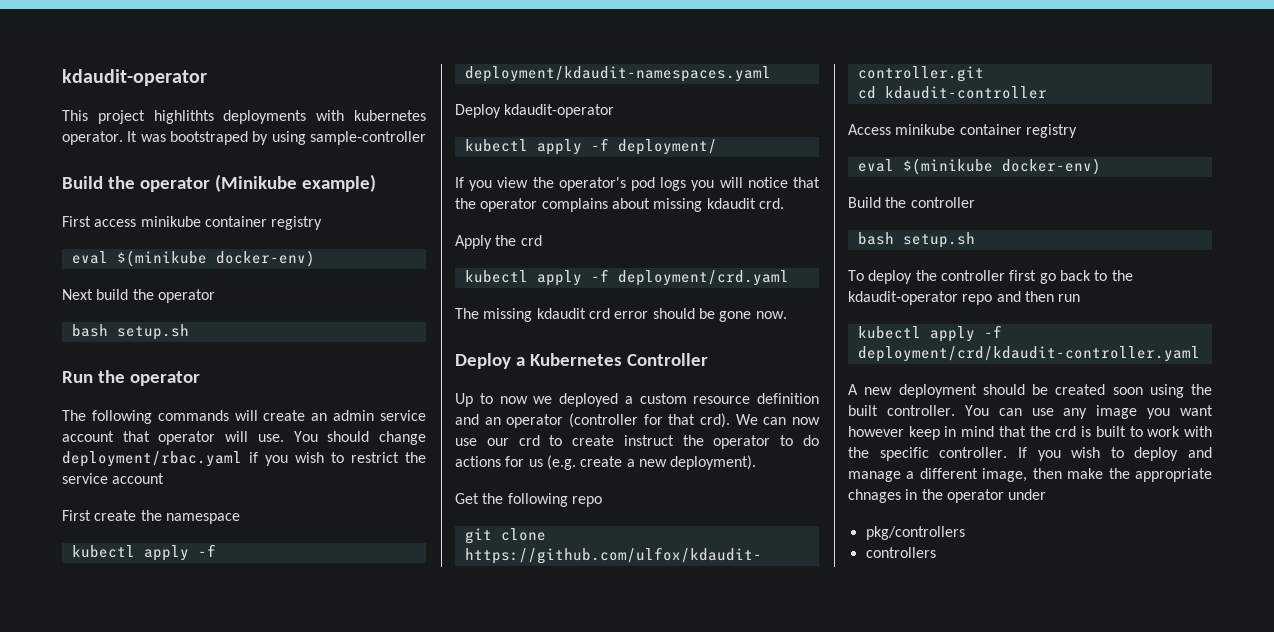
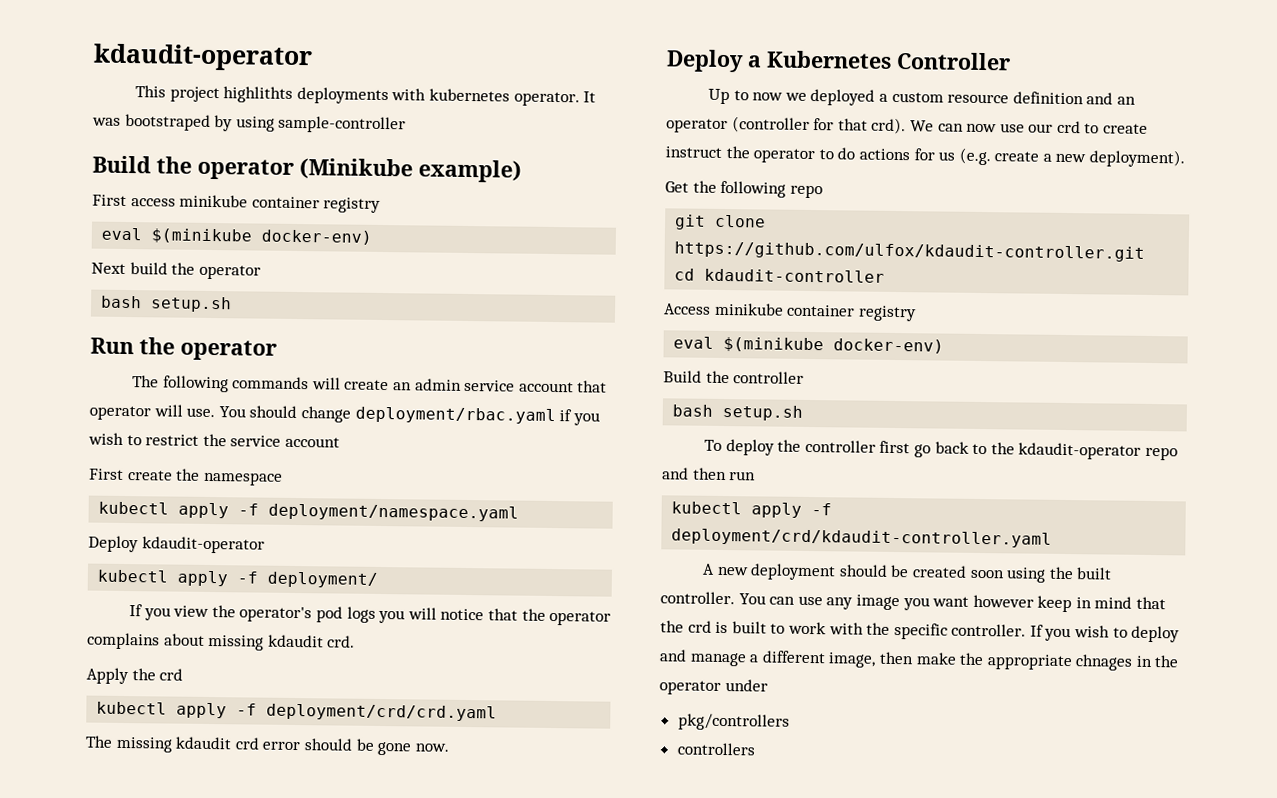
[464,66,771,82] deployment/kdaudit-namespaces.yaml -> [268,503,520,522] deployment/namespace.yaml
[617,270,789,286] deployment/crd.yaml -> [266,703,498,722] deployment/crd/crd.yaml

